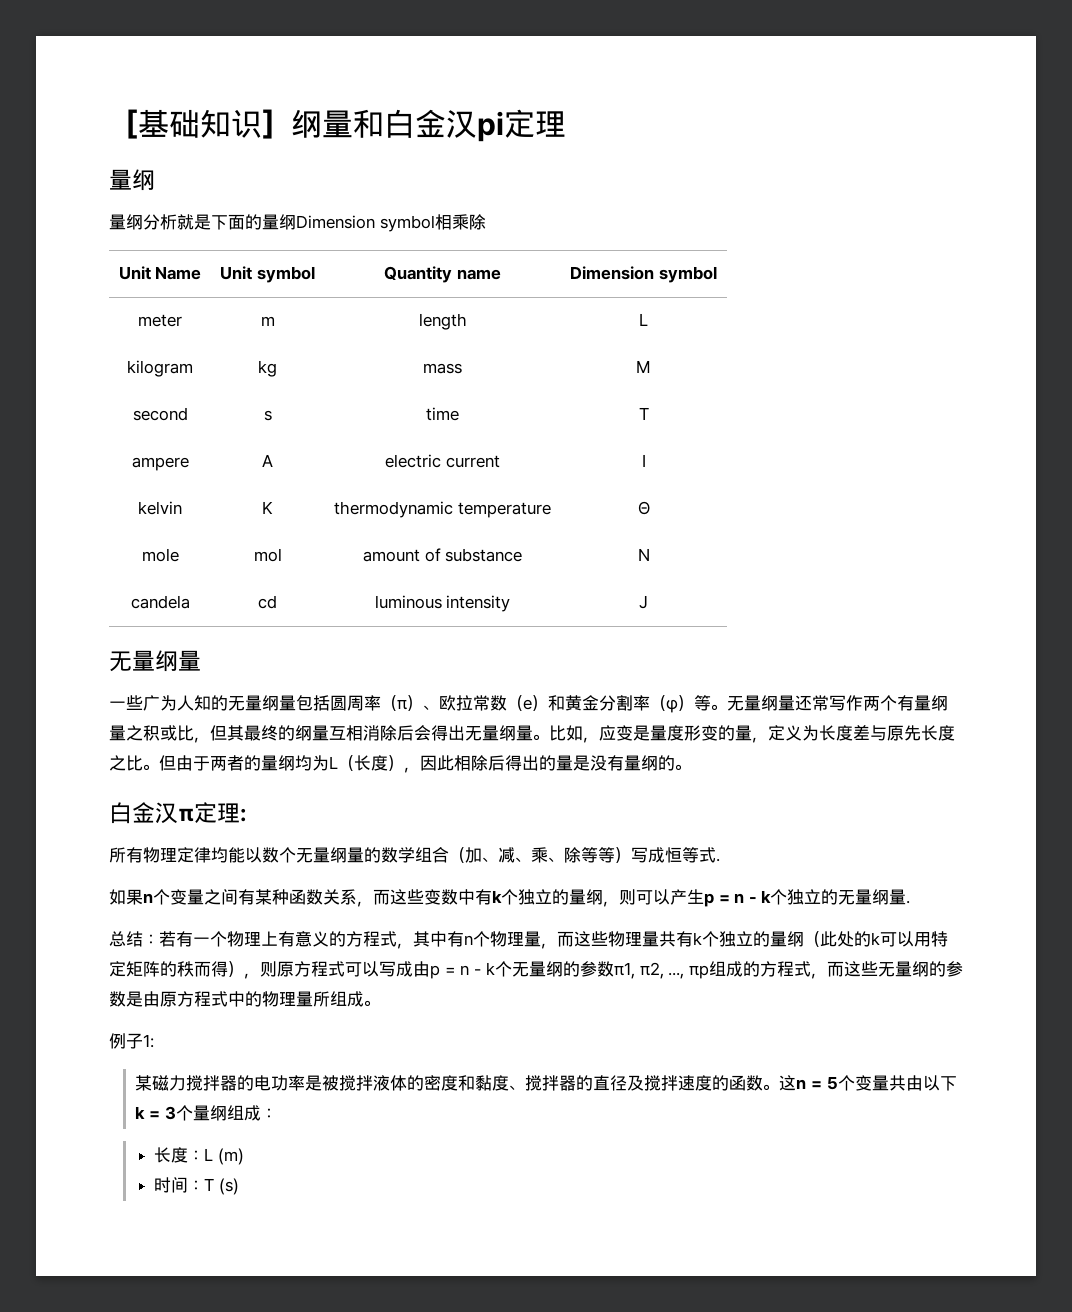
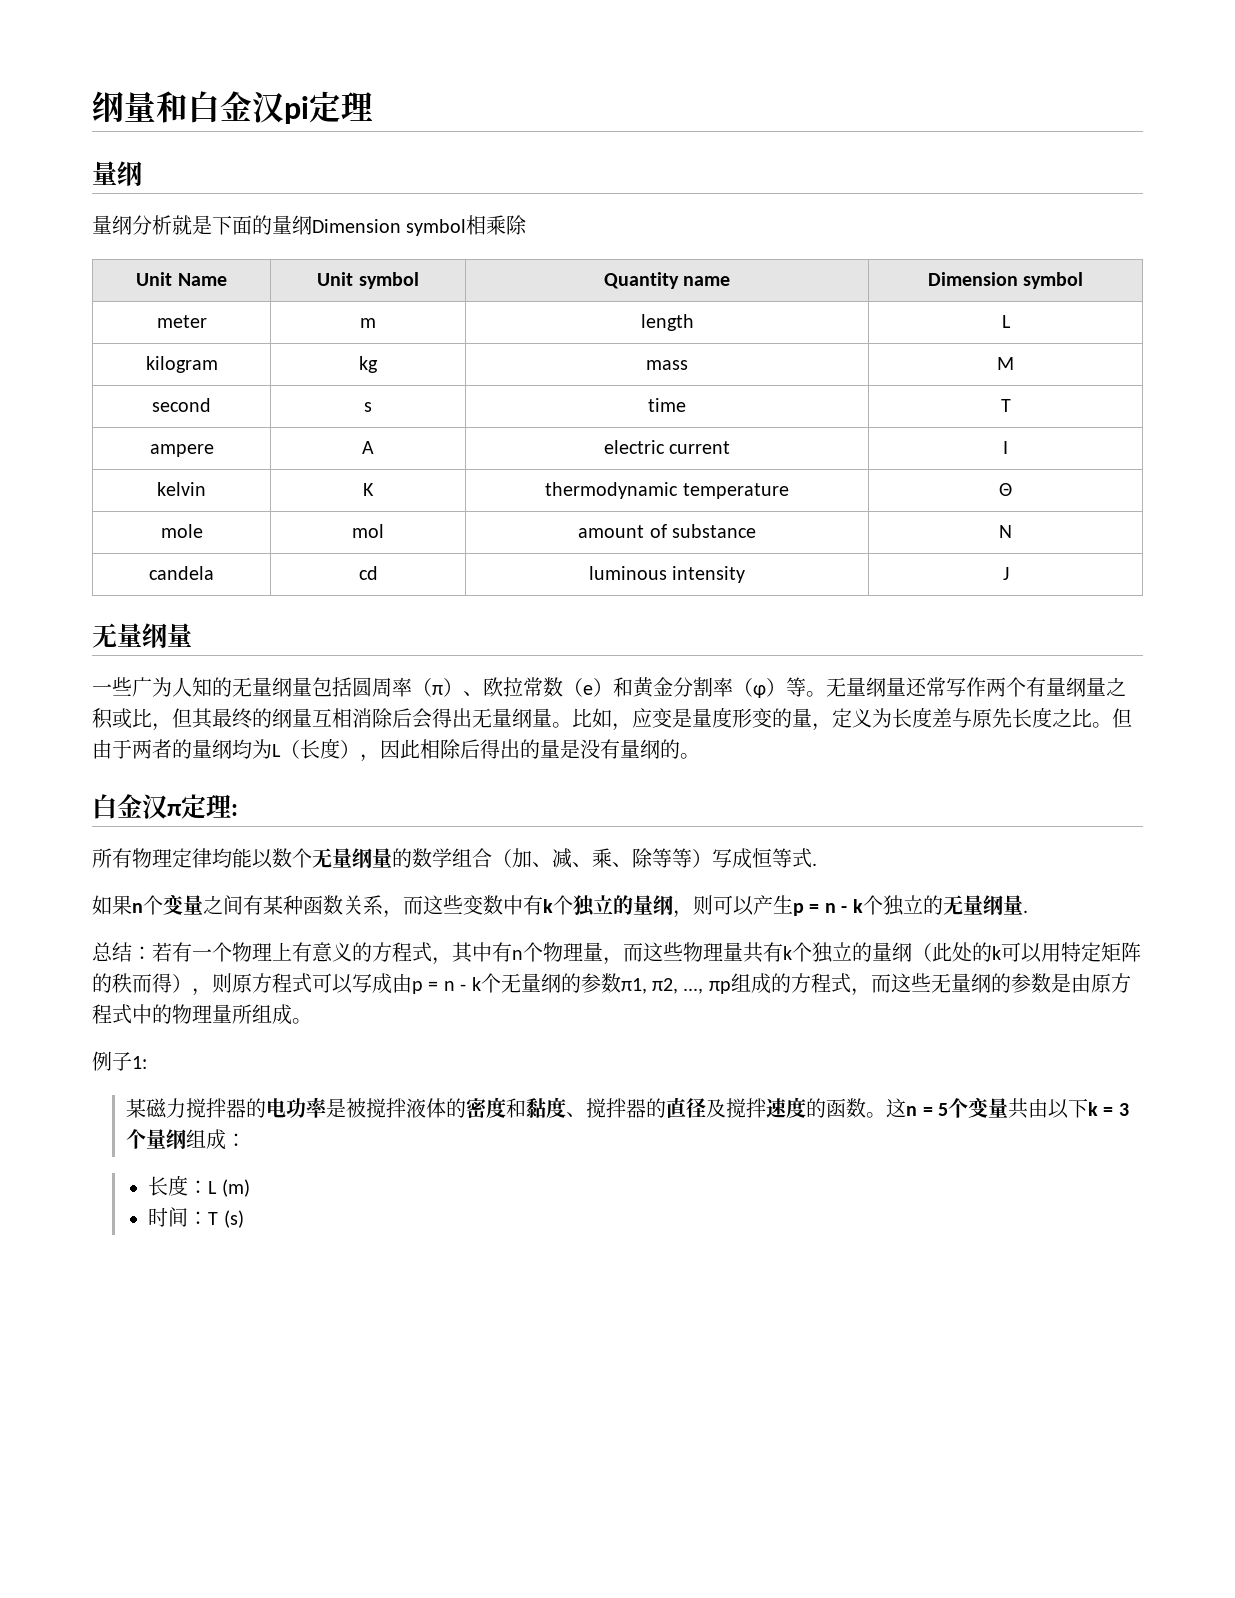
[109,109,291,139] ［基础知识］ -> (92, 107) none

